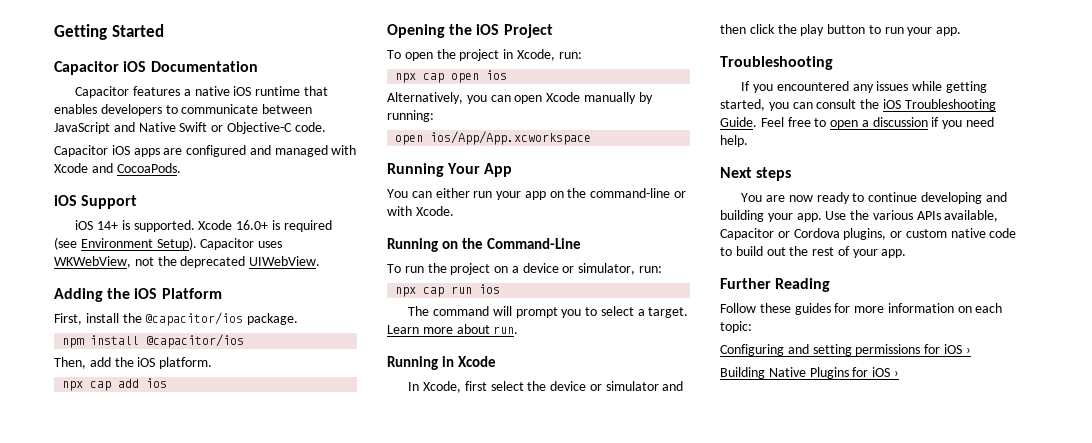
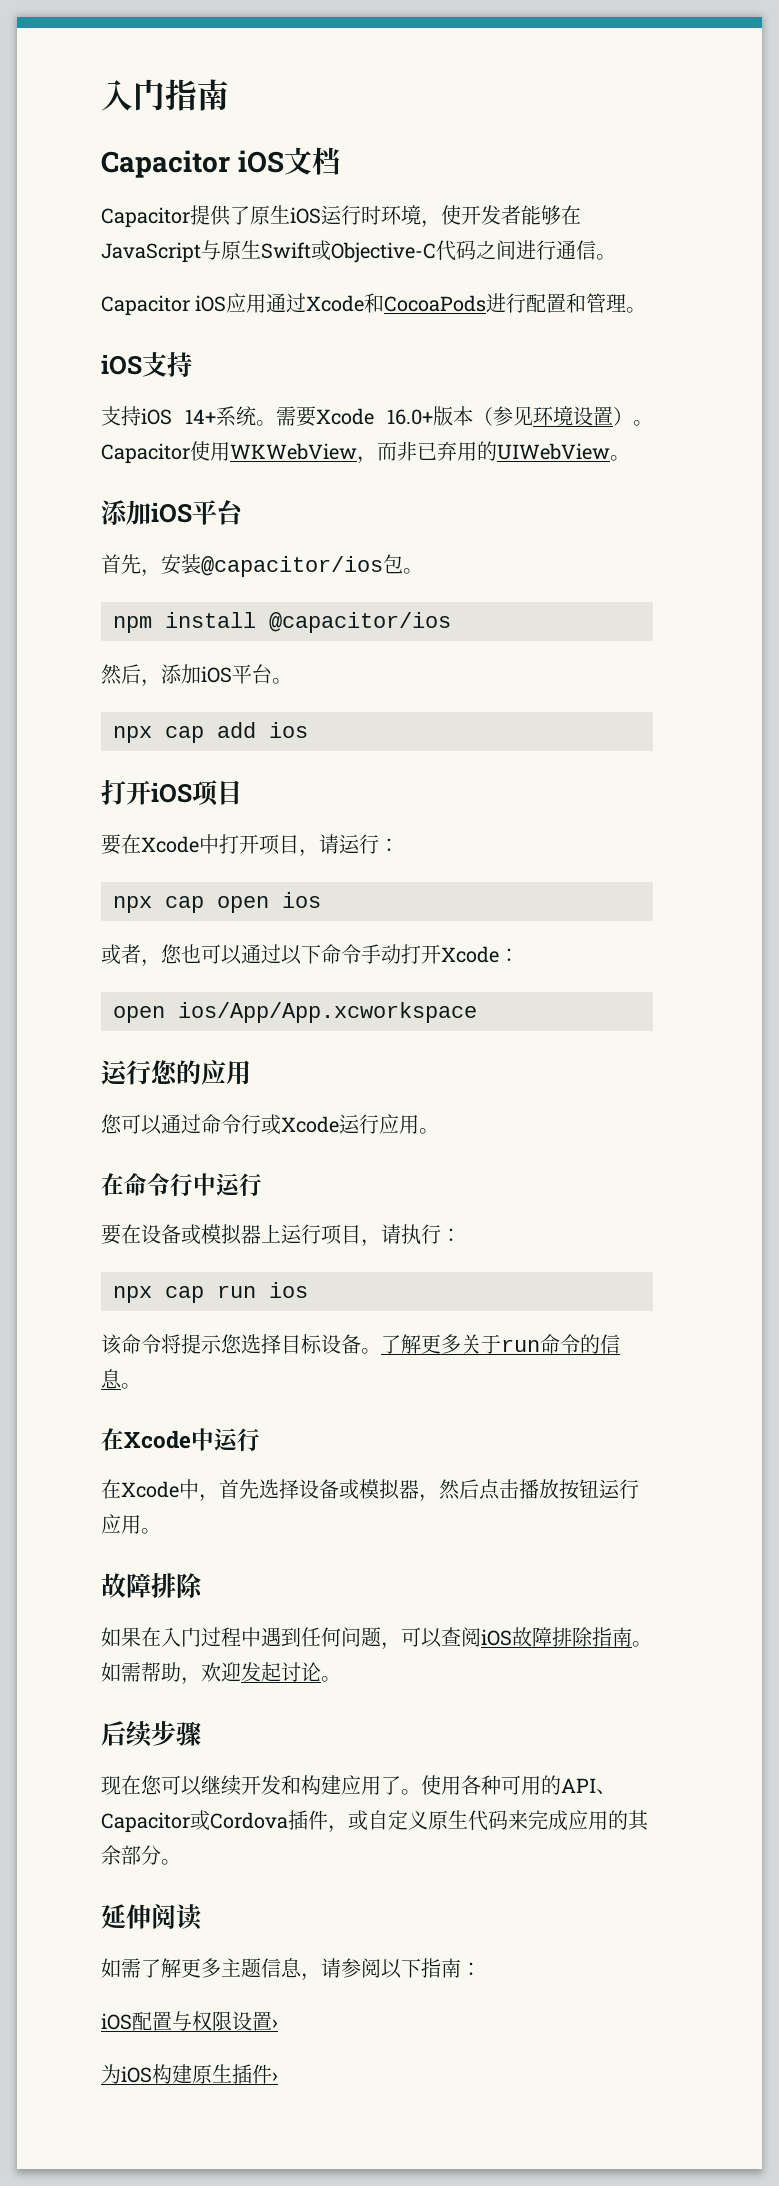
[54,24,164,40] [54,61,258,75] [75,86,328,98] [54,104,313,116] [54,122,326,134] [54,145,357,157] [54,163,181,173] [54,195,138,209] [75,220,332,232] [54,237,283,250] [54,256,321,268] [54,288,222,302] [54,312,299,326] [62,334,245,348] [54,357,213,369] [62,378,168,391] [387,24,553,38] [387,49,582,61] [395,70,508,83] [387,92,653,104] [387,110,434,122] [395,131,592,145] [387,163,513,177] [387,188,687,200] [387,206,454,216] [387,238,581,252] [387,263,663,275] [395,284,501,297] [408,306,689,318] [387,324,519,334] [387,356,496,370] [408,381,684,393] [720,24,962,36] [720,56,833,70] [741,81,987,93] [720,99,996,111] [720,117,995,129] [720,135,748,147] [720,167,792,181] [741,192,1007,204] [720,210,999,222] [720,228,1017,240] [720,246,907,258] [720,278,831,292] [720,303,1003,315] [720,321,752,333] [720,344,971,356] [720,367,891,379] Getting Started // Capacitor iOS Documentation // Capacitor features a native iOS runtime that enables developers to communicate between JavaScript and Native Swift or Objective-C code. // Capacitor iOS apps are configured and managed with Xcode and CocoaPods. // iOS Support // iOS 14+ is supported. Xcode 16.0+ is required (see Environment Setup). Capacitor uses WKWebView, not the deprecated UIWebView. // Adding the iOS Platform // First, install the @capacitor/ios package. // npm install @capacitor/ios // Then, add the iOS platform. // npx cap add ios // Opening the iOS Project // To open the project in Xcode, run: // npx cap open ios // Alternatively, you can open Xcode manually by running: // open ios/App/App.xcworkspace // Running Your App // You can either run your app on the command-line or with Xcode. // Running on the Command-Line // To run the project on a device or simulator, run: // npx cap run ios // The command will prompt you to select a target. Learn more about run. // Running in Xcode // In Xcode, first select the device or simulator and then click the play button to run your app. // Troubleshooting // If you encountered any issues while getting started, you can consult the iOS Troubleshooting Guide. Feel free to open a discussion if you need help. // Next steps // You are now ready to continue developing and building your app. Use the various APIs available, Capacitor or Cordova plugins, or custom native code to build out the rest of your app. // Further Reading // Follow these guides for more information on each topic: // Configuring and setting permissions for iOS › // Building Native Plugins for iOS -> [101,79,229,111] [101,147,340,178] [101,205,581,228] [101,240,616,263] [101,293,647,316] [101,352,192,377] [101,406,653,427] [101,441,630,464] [101,500,243,525] [101,554,423,577] [113,612,451,633] [101,664,292,687] [113,722,308,743] [101,780,242,806] [101,834,399,857] [113,892,321,913] [101,944,519,967] [113,1002,477,1023] [101,1060,251,1085] [101,1114,439,1135] [101,1173,262,1197] [101,1224,461,1247] [113,1282,308,1303] [101,1334,620,1355] [101,1369,141,1389] [101,1428,260,1452] [101,1479,639,1502] [101,1514,161,1534] [101,1573,203,1599] [101,1627,652,1650] [101,1662,341,1685] [101,1721,201,1747] [101,1775,616,1796] [101,1810,649,1833] [101,1845,181,1865] [101,1904,202,1930] [101,1958,481,1981] [101,2011,278,2031] [101,2064,272,2084] 入门指南 // Capacitor iOS文档 // Capacitor提供了原生iOS运行时环境，使开发者能够在JavaScript与原生Swift或Objective-C代码之间进行通信。 // Capacitor iOS应用通过Xcode和CocoaPods进行配置和管理。 // iOS支持 // 支持iOS 14+系统。需要Xcode 16.0+版本（参见环境设置）。Capacitor使用WKWebView，而非已弃用的UIWebView。 // 添加iOS平台 // 首先，安装@capacitor/ios包。 // npm install @capacitor/ios // 然后，添加iOS平台。 // npx cap add ios // 打开iOS项目 // 要在Xcode中打开项目，请运行： // npx cap open ios // 或者，您也可以通过以下命令手动打开Xcode： // open ios/App/App.xcworkspace // 运行您的应用 // 您可以通过命令行或Xcode运行应用。 // 在命令行中运行 // 要在设备或模拟器上运行项目，请执行： // npx cap run ios // 该命令将提示您选择目标设备。了解更多关于run命令的信息。 // 在Xcode中运行 // 在Xcode中，首先选择设备或模拟器，然后点击播放按钮运行应用。 // 故障排除 // 如果在入门过程中遇到任何问题，可以查阅iOS故障排除指南。如需帮助，欢迎发起讨论。 // 后续步骤 // 现在您可以继续开发和构建应用了。使用各种可用的API、Capacitor或Cordova插件，或自定义原生代码来完成应用的其余部分。 // 延伸阅读 // 如需了解更多主题信息，请参阅以下指南： // iOS配置与权限设置› // 为iOS构建原生插件

